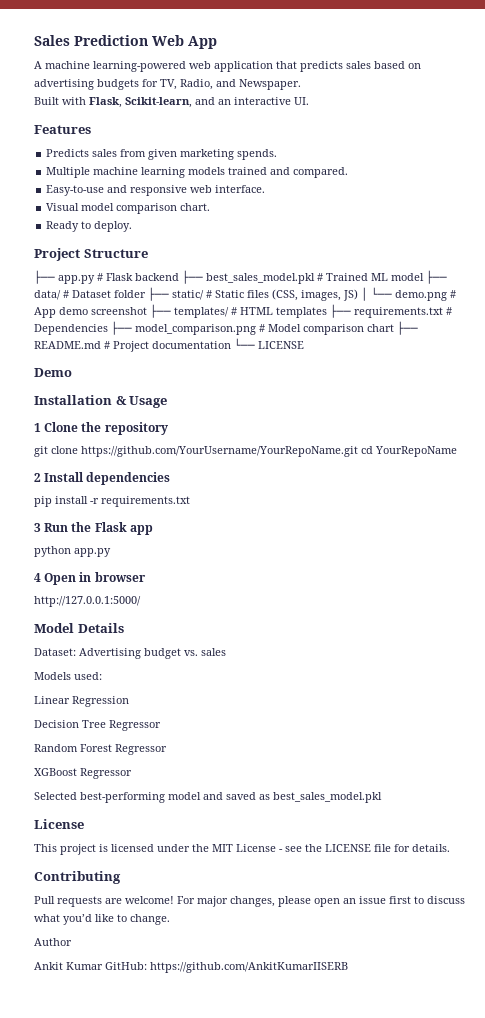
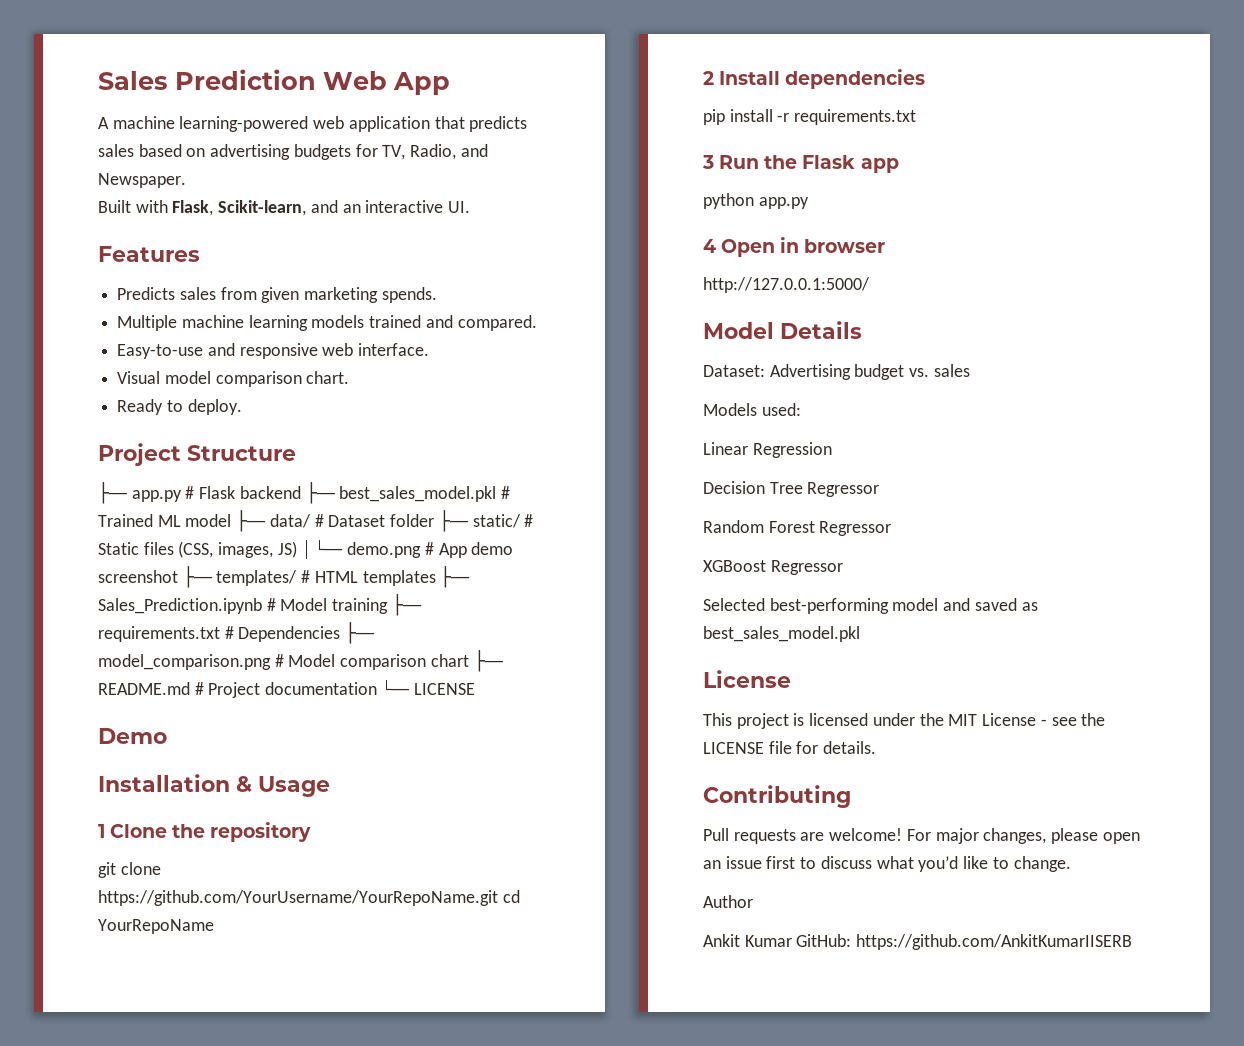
(351, 311) none -> [98,594,422,616] Sales_Prediction.ipynb # Model training ├──

